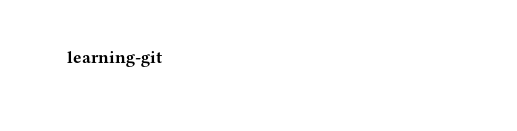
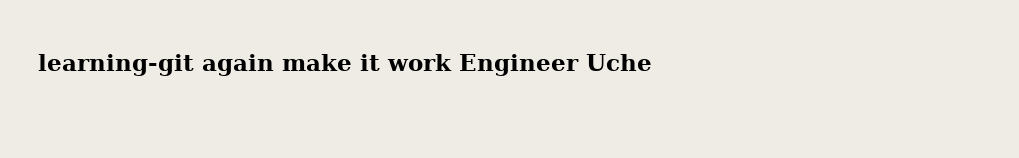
(162, 59) none -> [202,54,652,76] again make it work Engineer Uche

